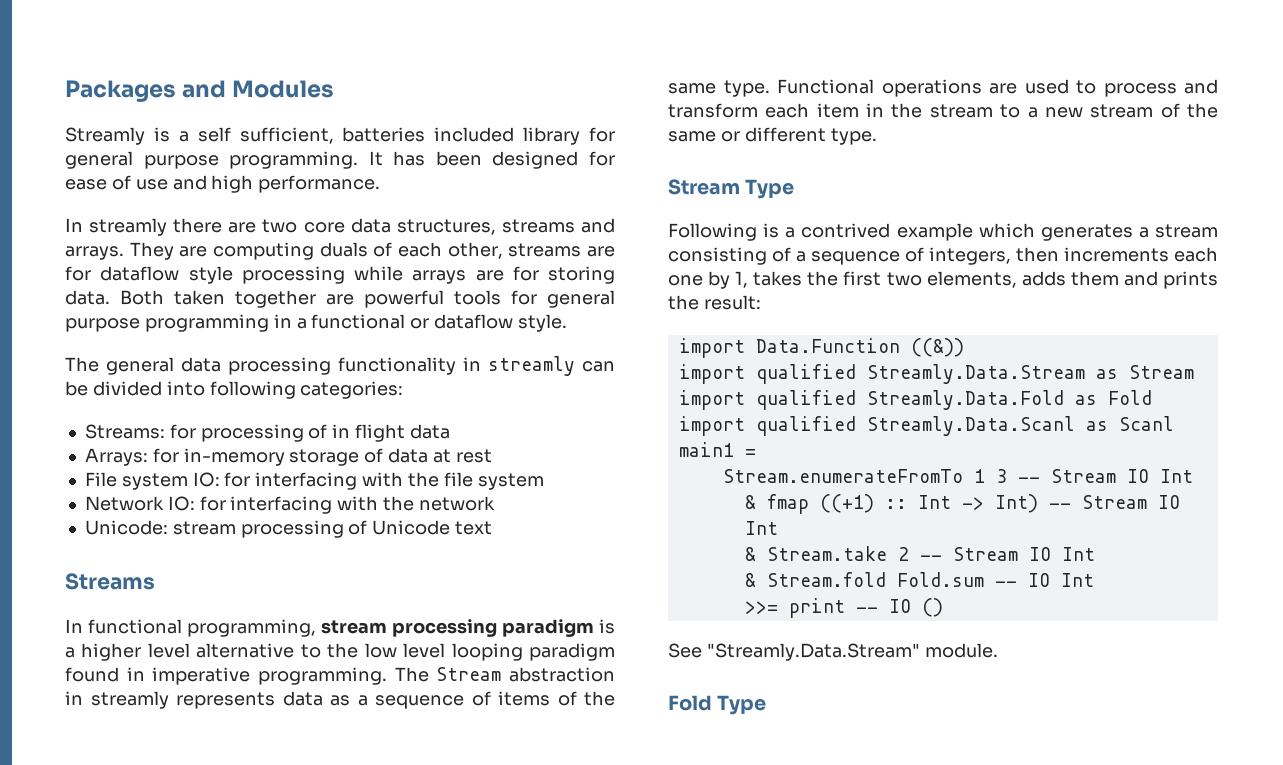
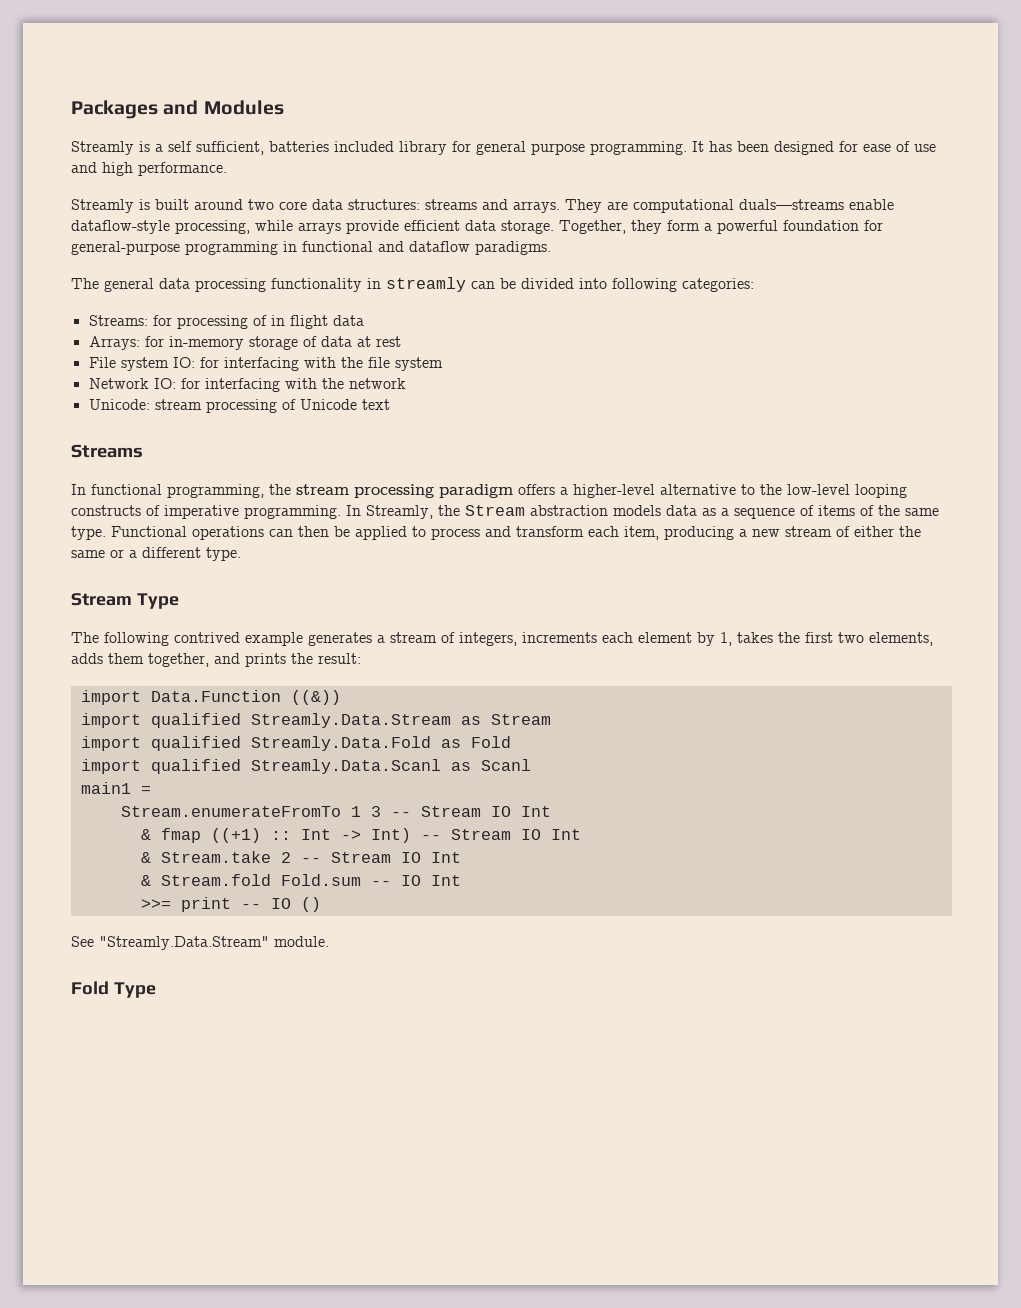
[65,218,257,236] In streamly there are -> [71,199,243,213] Streamly is built around
[396,219,496,235] structures, -> [348,199,420,210] structures:
[213,242,615,260] [65,266,615,284] [65,290,615,308] [65,314,568,332] computing duals of each other, streams are for dataflow style processing while arrays are for storing data. Both taken together are powerful tools for general purpose programming in a functional or dataflow style. -> [633,199,894,213] [71,220,883,234] [71,241,551,255] computational duals—streams enable dataflow-style processing, while arrays provide efficient data storage. Together, they form a powerful foundation for general-purpose programming in functional and dataflow paradigms.
(316, 628) none -> [269,484,291,495] the
[599,619,615,634] [65,643,615,661] [65,667,615,685] [65,691,275,709] is a higher level alternative to the low level looping paradigm found in imperative programming. The Stream abstraction in streamly represents -> [518,484,907,498] [71,505,661,519] offers a higher-level alternative to the low-level looping constructs of imperative programming. In Streamly, the Stream abstraction models
[989,79,1069,94] are used -> [269,526,407,540] can then be applied
[816,103,1021,118] item in the stream to -> [624,526,734,540] item, producing
(1180, 110) none -> [854,526,894,537] either
(740, 136) none -> [129,550,137,558] a
[668,223,796,241] Following is a -> [71,632,169,646] The following
[978,223,1035,238] which -> (303, 639) none
[668,247,900,265] consisting of a sequence -> (437, 637) none
[1016,247,1059,262] then -> (517, 639) none
[668,275,703,286] one -> [638,632,692,643] element
(1119, 278) none -> [148,653,209,667] together,

